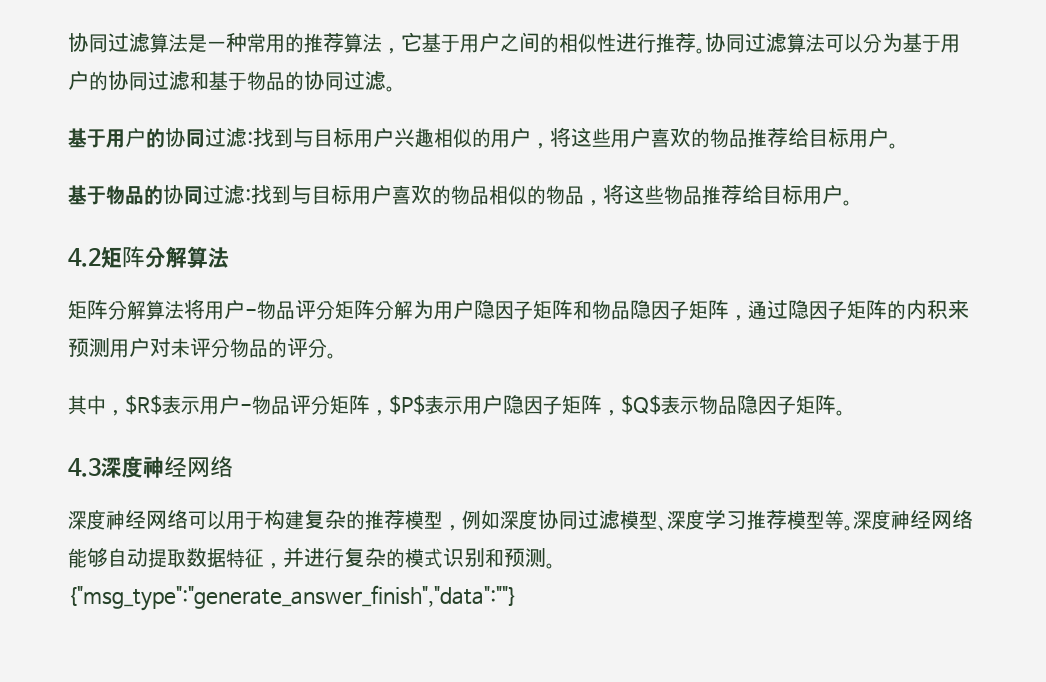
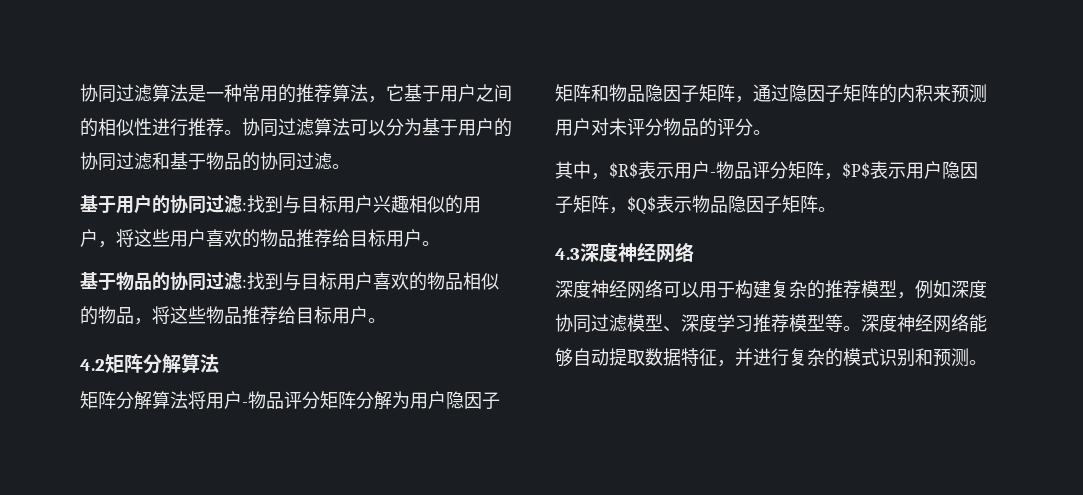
[68,585,517,611] {"msg_type":"generate_answer_finish","data":""} -> (987, 362) none

